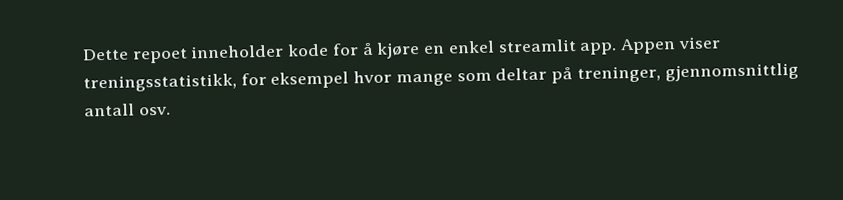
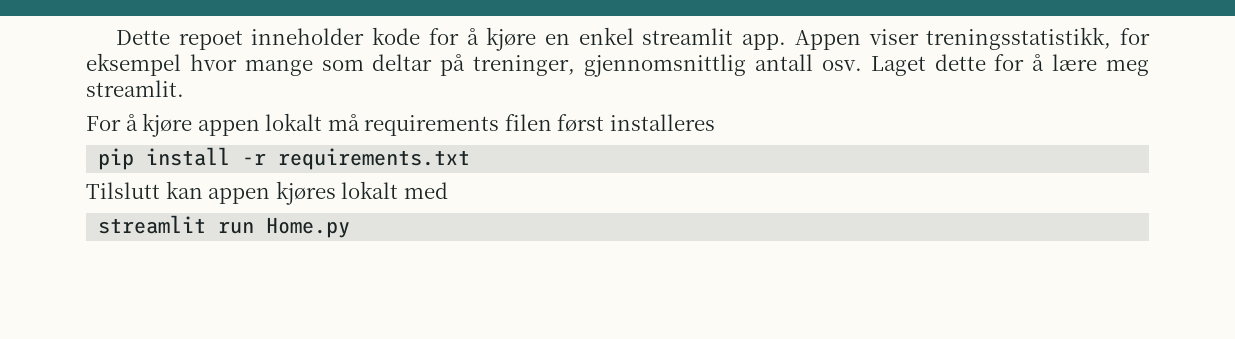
(171, 111) none -> [870,54,1149,76] [86,80,184,97] [86,113,715,137] [98,147,471,170] [86,181,448,205] [98,215,351,238] Laget dette for å lære meg streamlit. // For å kjøre appen lokalt må requirements filen først installeres // pip install -r requirements.txt // Tilslutt kan appen kjøres lokalt med // streamlit run Home.py

